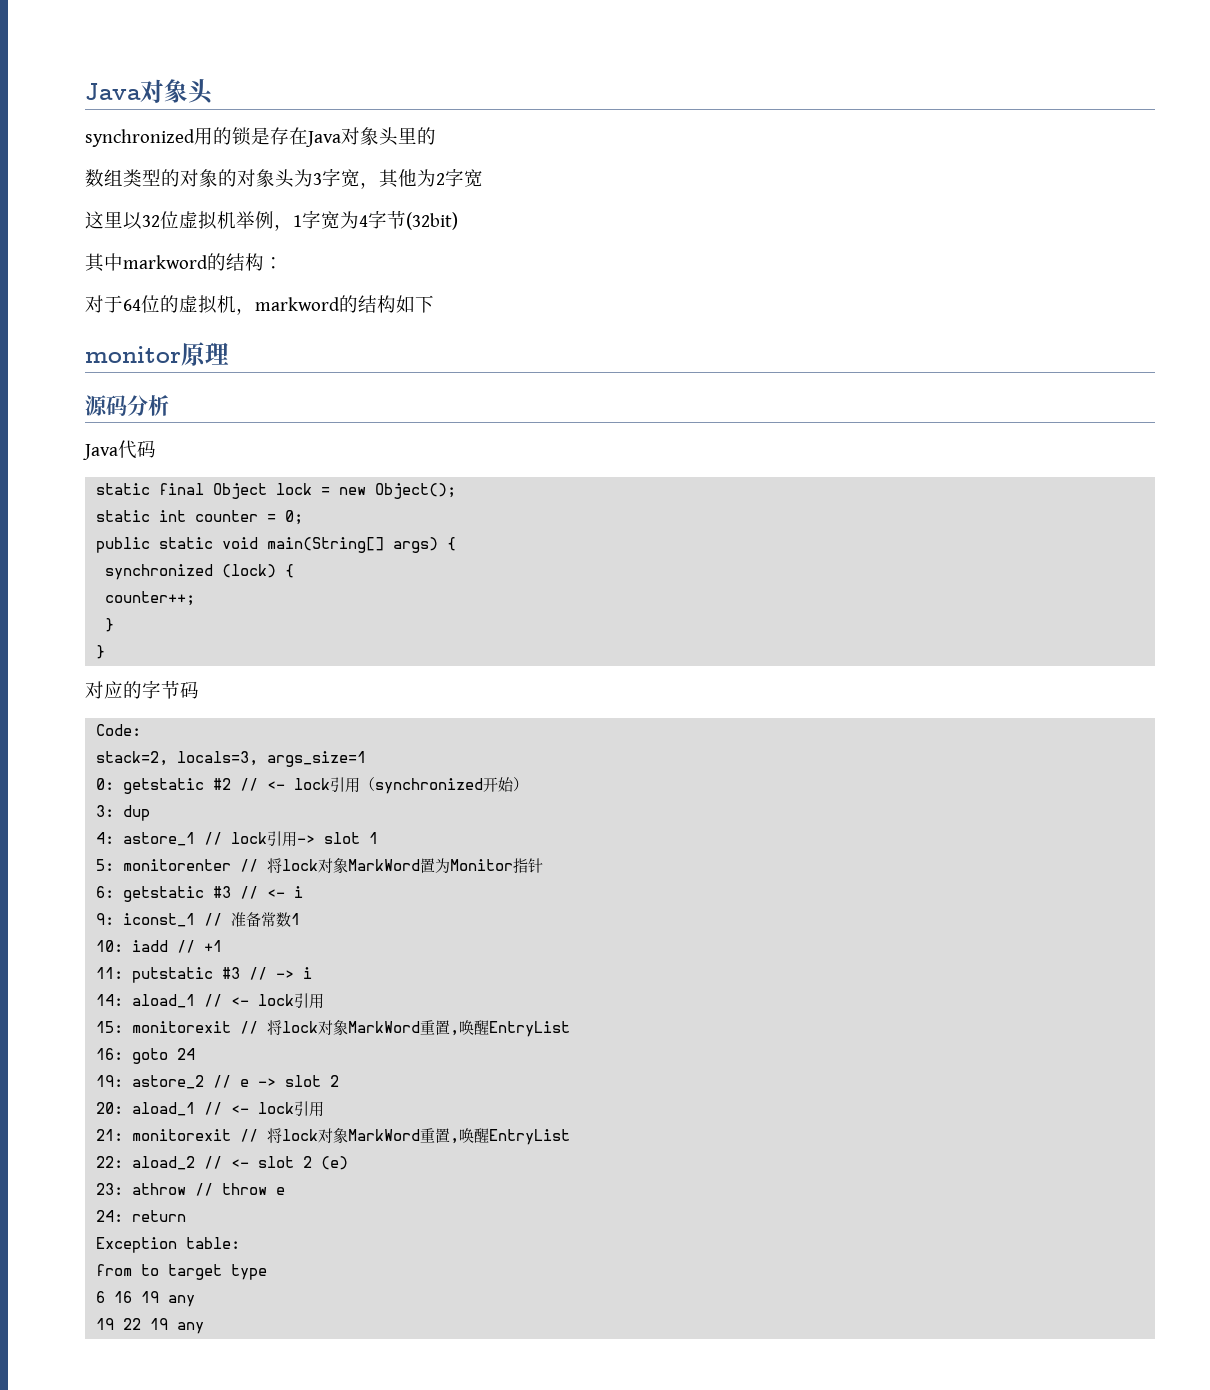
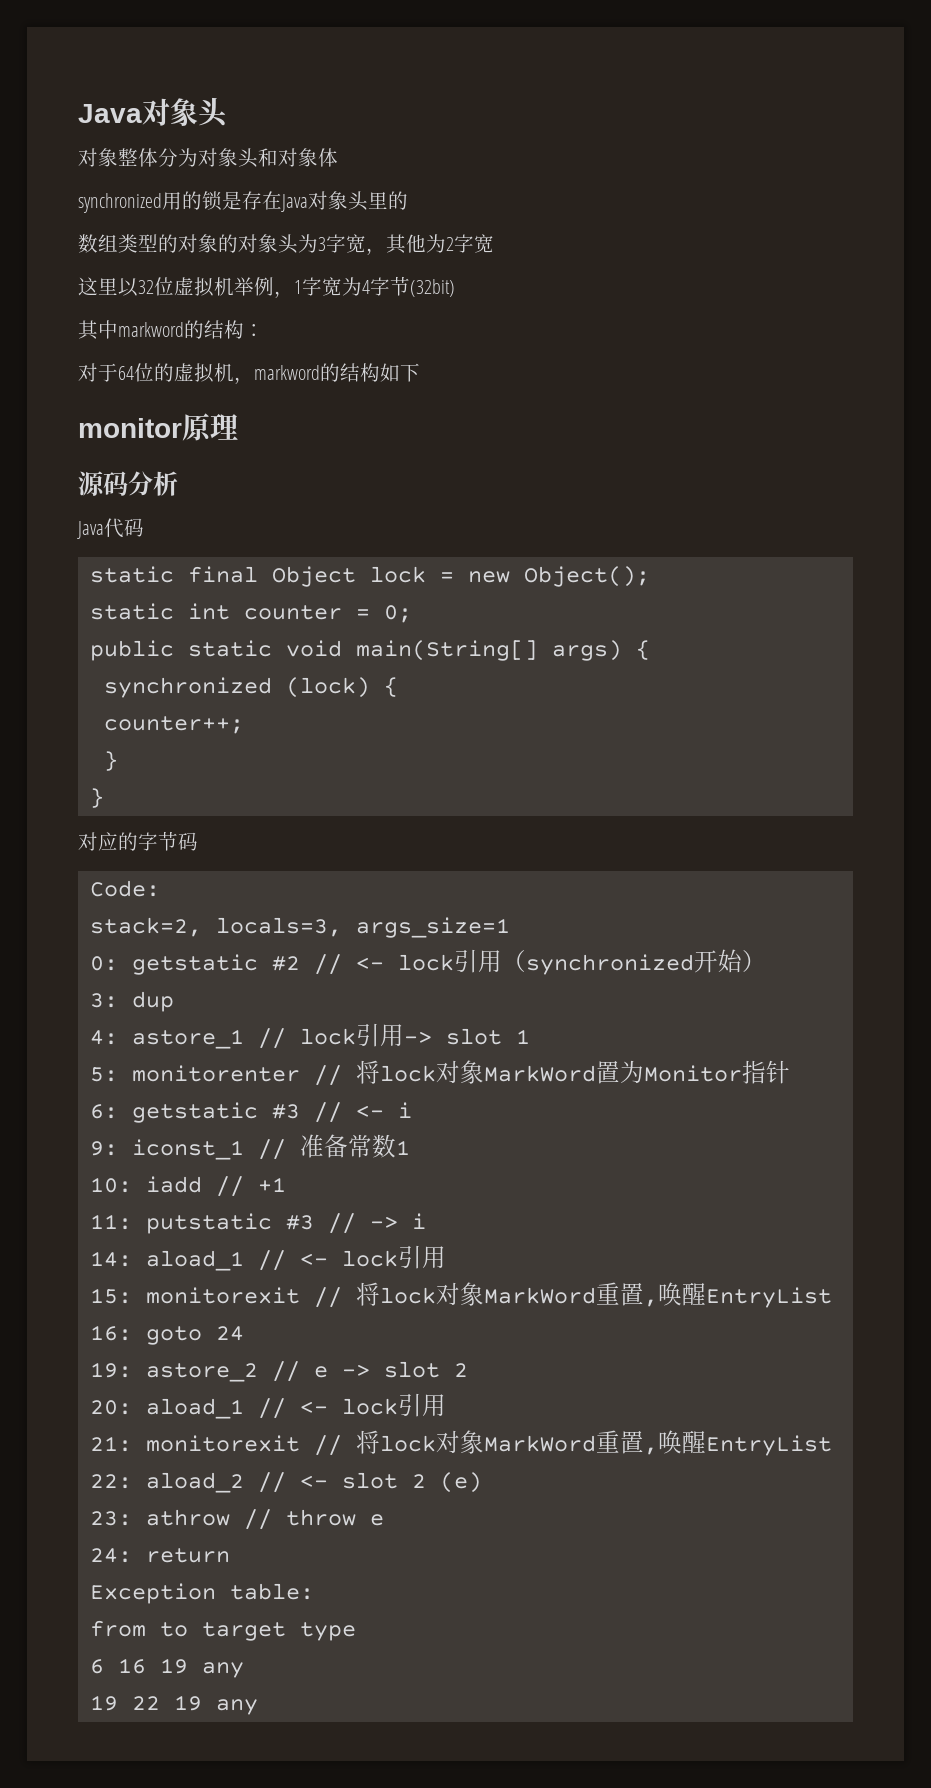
[85,79,214,104] Java对象头 -> [78,97,229,127] [78,148,338,168] Java对象头 // 对象整体分为对象头和对象体

